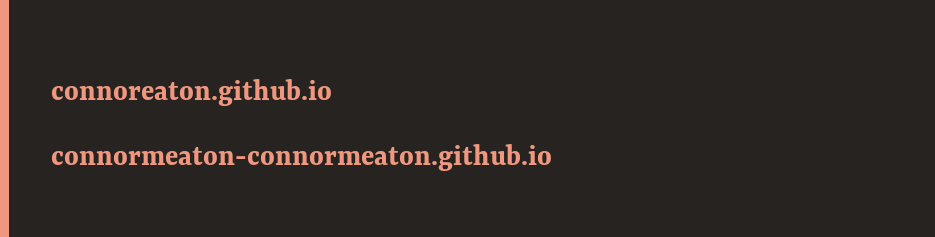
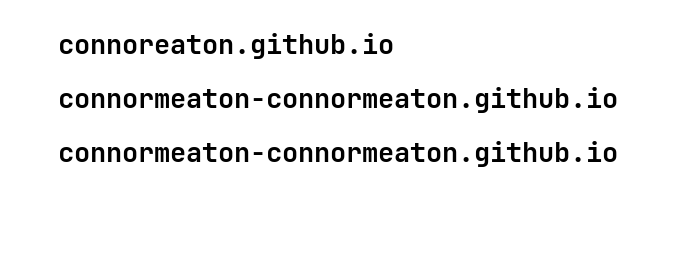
(552, 157) none -> [58,141,618,167] // connormeaton-connormeaton.github.io

